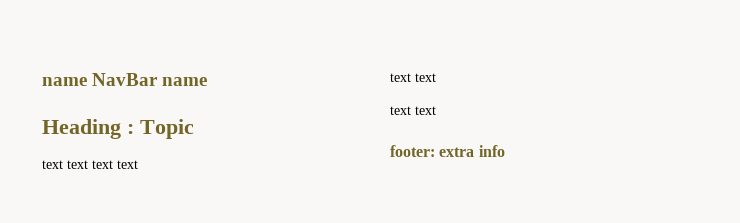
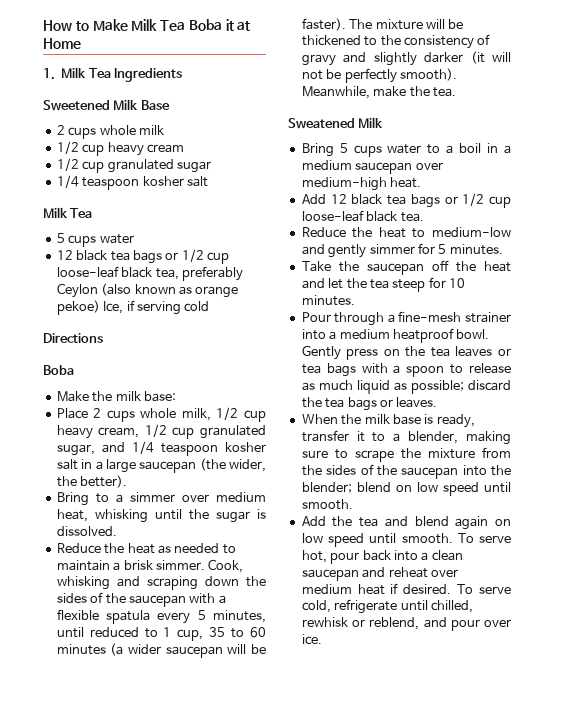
[42,73,208,86] [42,119,194,139] [42,160,138,169] [390,73,436,82] [390,106,436,115] [390,145,505,157] name NavBar name // Heading : Topic // text text text text // text text // text text // footer: extra info -> [43,19,251,31] [43,38,81,49] [43,67,182,82] [43,99,170,111] [56,125,164,139] [56,141,184,156] [56,158,211,173] [56,175,208,190] [43,207,93,218] [56,233,134,247] [56,249,229,264] [56,266,243,281] [56,283,239,298] [56,300,210,315] [43,333,103,343] [43,365,74,375] [56,391,176,402] [56,407,266,422] [56,424,266,439] [56,441,266,456] [56,458,266,473] [56,475,128,488] [56,492,266,506] [56,509,266,523] [56,526,117,536] [56,543,236,554] [56,559,244,573] [56,576,266,590] [56,592,226,607] [56,609,266,624] [56,627,266,641] [56,643,266,658] [301,18,464,31] [301,34,491,49] [301,51,511,66] [301,68,457,83] [301,86,456,99] [288,117,384,129] [301,143,511,157] [301,160,443,174] [301,177,422,191] [301,193,511,208] [301,210,424,222] [301,227,511,238] [301,243,503,258] [301,260,511,275] [301,277,465,292] [301,295,355,306] [301,311,511,326] [301,328,490,343] [301,345,511,360] [301,363,511,377] [301,380,511,394] [301,397,438,411] [301,414,475,428] [301,430,511,445] [301,447,511,462] [301,464,511,479] [301,482,511,496] [301,499,353,510] [301,516,511,530] [301,533,511,547] [301,550,463,564] [301,567,458,581] [301,583,511,595] [301,599,473,614] [301,617,511,631] [301,634,322,645] How to Make Milk Tea Boba it at Home // 1. Milk Tea Ingredients // Sweetened Milk Base // 2 cups whole milk // 1/2 cup heavy cream // 1/2 cup granulated sugar // 1/4 teaspoon kosher salt // Milk Tea // 5 cups water // 12 black tea bags or 1/2 cup loose-leaf black tea, preferably Ceylon (also known as orange pekoe) Ice, if serving cold // Directions // Boba // Make the milk base: // Place 2 cups whole milk, 1/2 cup heavy cream, 1/2 cup granulated sugar, and 1/4 teaspoon kosher salt in a large saucepan (the wider, the better). // Bring to a simmer over medium heat, whisking until the sugar is dissolved. // Reduce the heat as needed to maintain a brisk simmer. Cook, whisking and scraping down the sides of the saucepan with a flexible spatula every 5 minutes, until reduced to 1 cup, 35 to 60 minutes (a wider saucepan will be faster). The mixture will be thickened to the consistency of gravy and slightly darker (it will not be perfectly smooth). Meanwhile, make the tea. // Sweatened Milk // Bring 5 cups water to a boil in a medium saucepan over medium-high heat. // Add 12 black tea bags or 1/2 cup loose-leaf black tea. // Reduce the heat to medium-low and gently simmer for 5 minutes. // Take the saucepan off the heat and let the tea steep for 10 minutes. // Pour through a fine-mesh strainer into a medium heatproof bowl. Gently press on the tea leaves or tea bags with a spoon to release as much liquid as possible; discard the tea bags or leaves. // When the milk base is ready, transfer it to a blender, making sure to scrape the mixture from the sides of the saucepan into the blender; blend on low speed until smooth. // Add the tea and blend again on low speed until smooth. To serve hot, pour back into a clean saucepan and reheat over medium heat if desired. To serve cold, refrigerate until chilled, rewhisk or reblend, and pour over ice.

